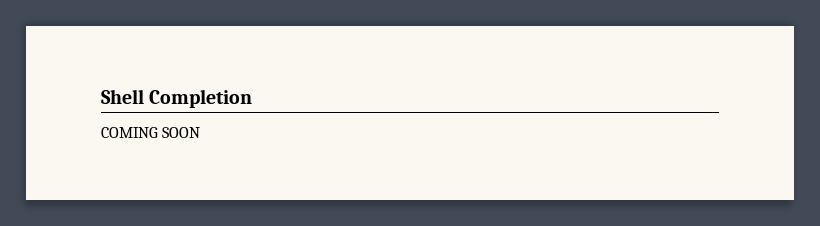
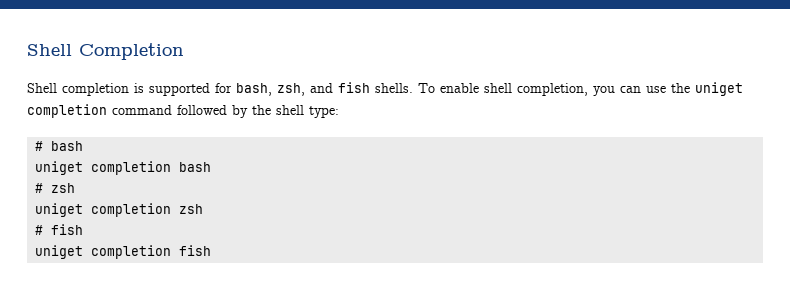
[101,127,201,138] COMING SOON -> [27,82,743,96] [27,104,339,118] [35,141,84,151] [35,161,212,175] [35,183,76,193] [35,203,204,217] [35,224,84,235] [35,245,212,259] Shell completion is supported for bash, zsh, and fish shells. To enable shell completion, you can use the uniget completion command followed by the shell type: // # bash // uniget completion bash // # zsh // uniget completion zsh // # fish // uniget completion fish

